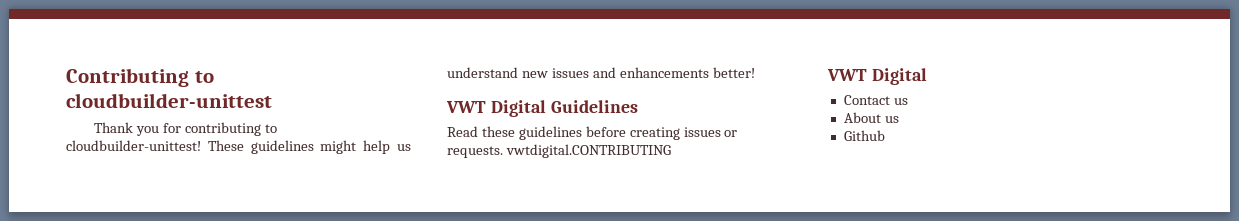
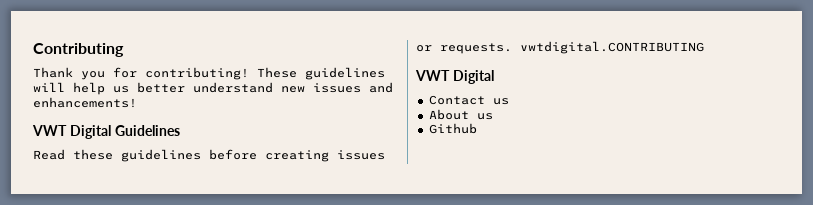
[194,71,214,83] [66,93,272,108] to cloudbuilder-unittest -> (124, 50) none
[184,122,277,136] [66,140,201,151] contributing to cloudbuilder-unittest! -> [145,67,249,80] contributing!
[320,140,357,154] might -> [33,82,65,92] will
(412, 147) none -> [137,82,185,93] better
[619,67,755,78] enhancements better! -> [33,97,137,108] enhancements!

